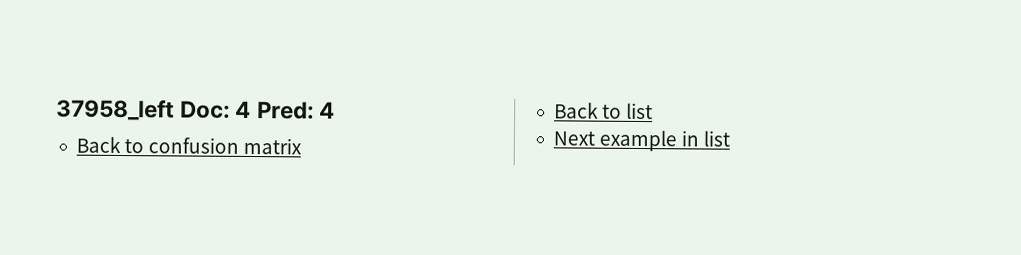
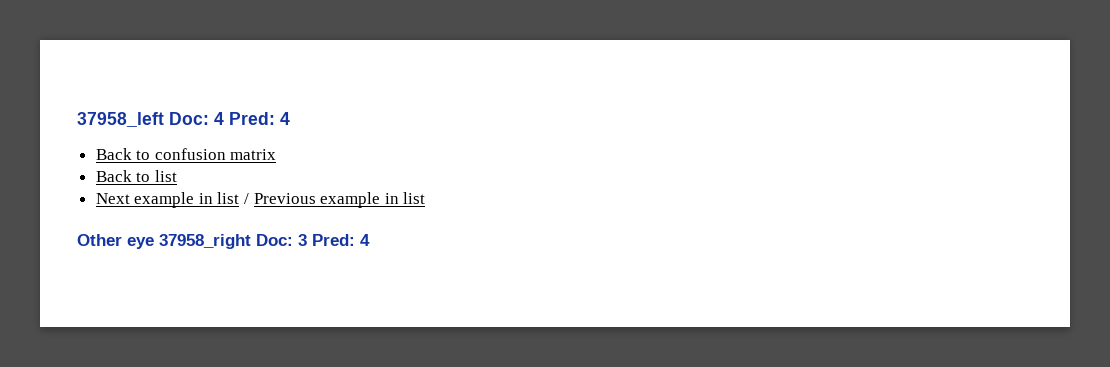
(731, 138) none -> [244,192,426,208] [77,234,370,249] / Previous example in list // Other eye 37958_right Doc: 3 Pred: 4

